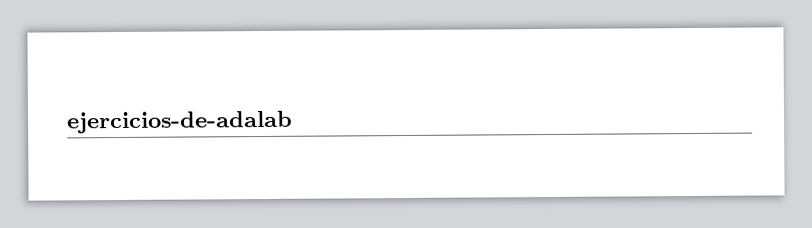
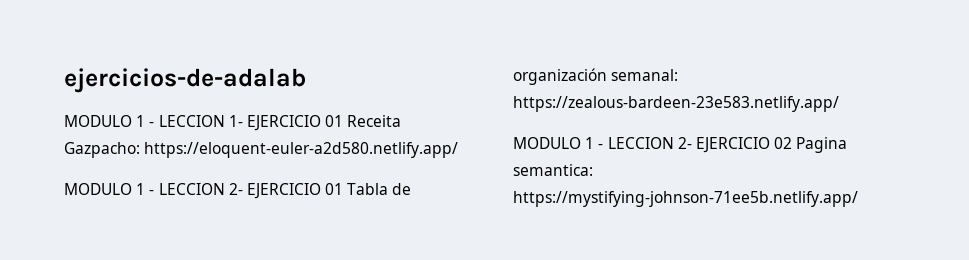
(293, 122) none -> [64,115,402,131] [64,142,459,158] [64,183,412,199] [513,68,679,85] [513,96,839,112] [513,137,848,153] [513,164,593,176] [513,191,858,207] // MODULO 1 - LECCION 1- EJERCICIO 01 Receita Gazpacho: https://eloquent-euler-a2d580.netlify.app/ // MODULO 1 - LECCION 2- EJERCICIO 01 Tabla de organización semanal: https://zealous-bardeen-23e583.netlify.app/ // MODULO 1 - LECCION 2- EJERCICIO 02 Pagina semantica: https://mystifying-johnson-71ee5b.netlify.app/

